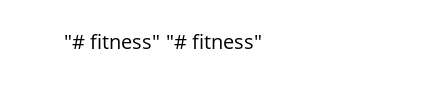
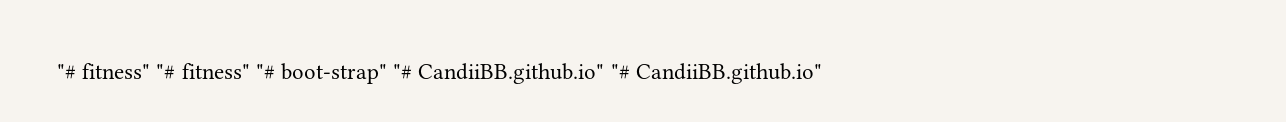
(262, 41) none -> [255,63,822,84] "# boot-strap" "# CandiiBB.github.io" "# CandiiBB.github.io"

